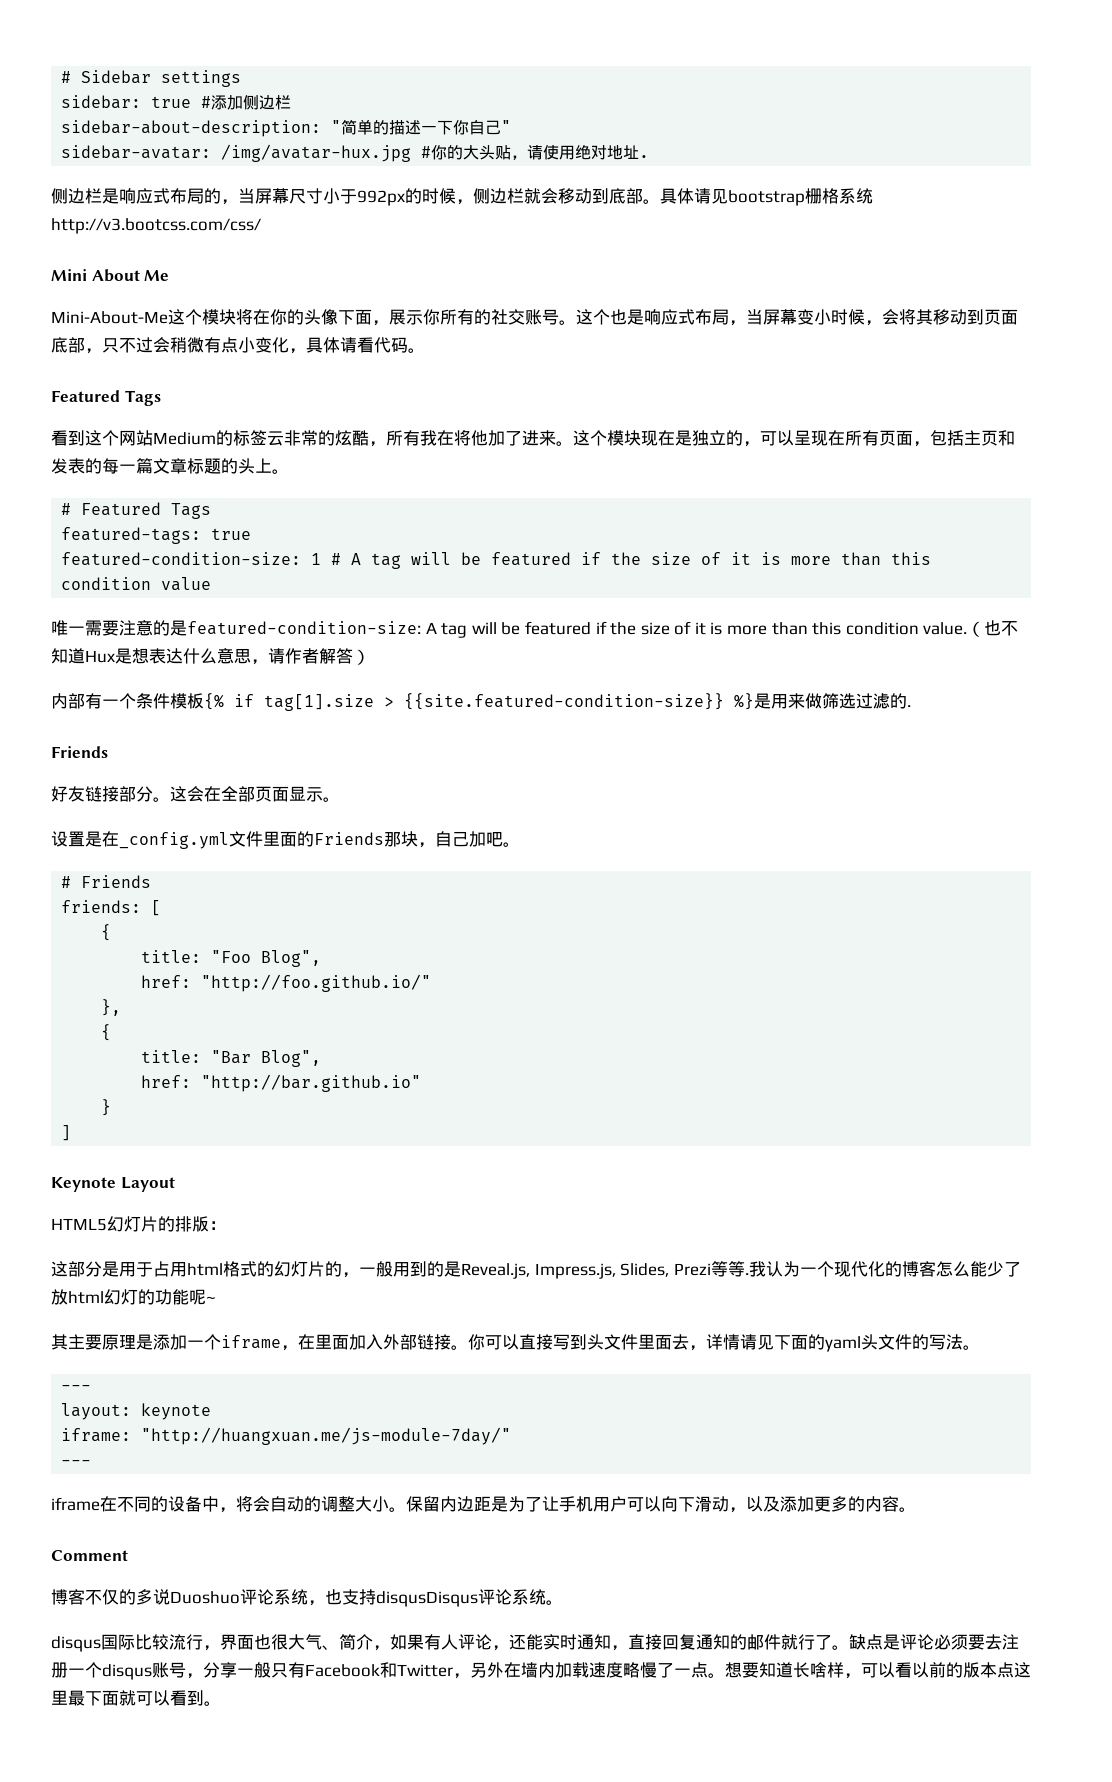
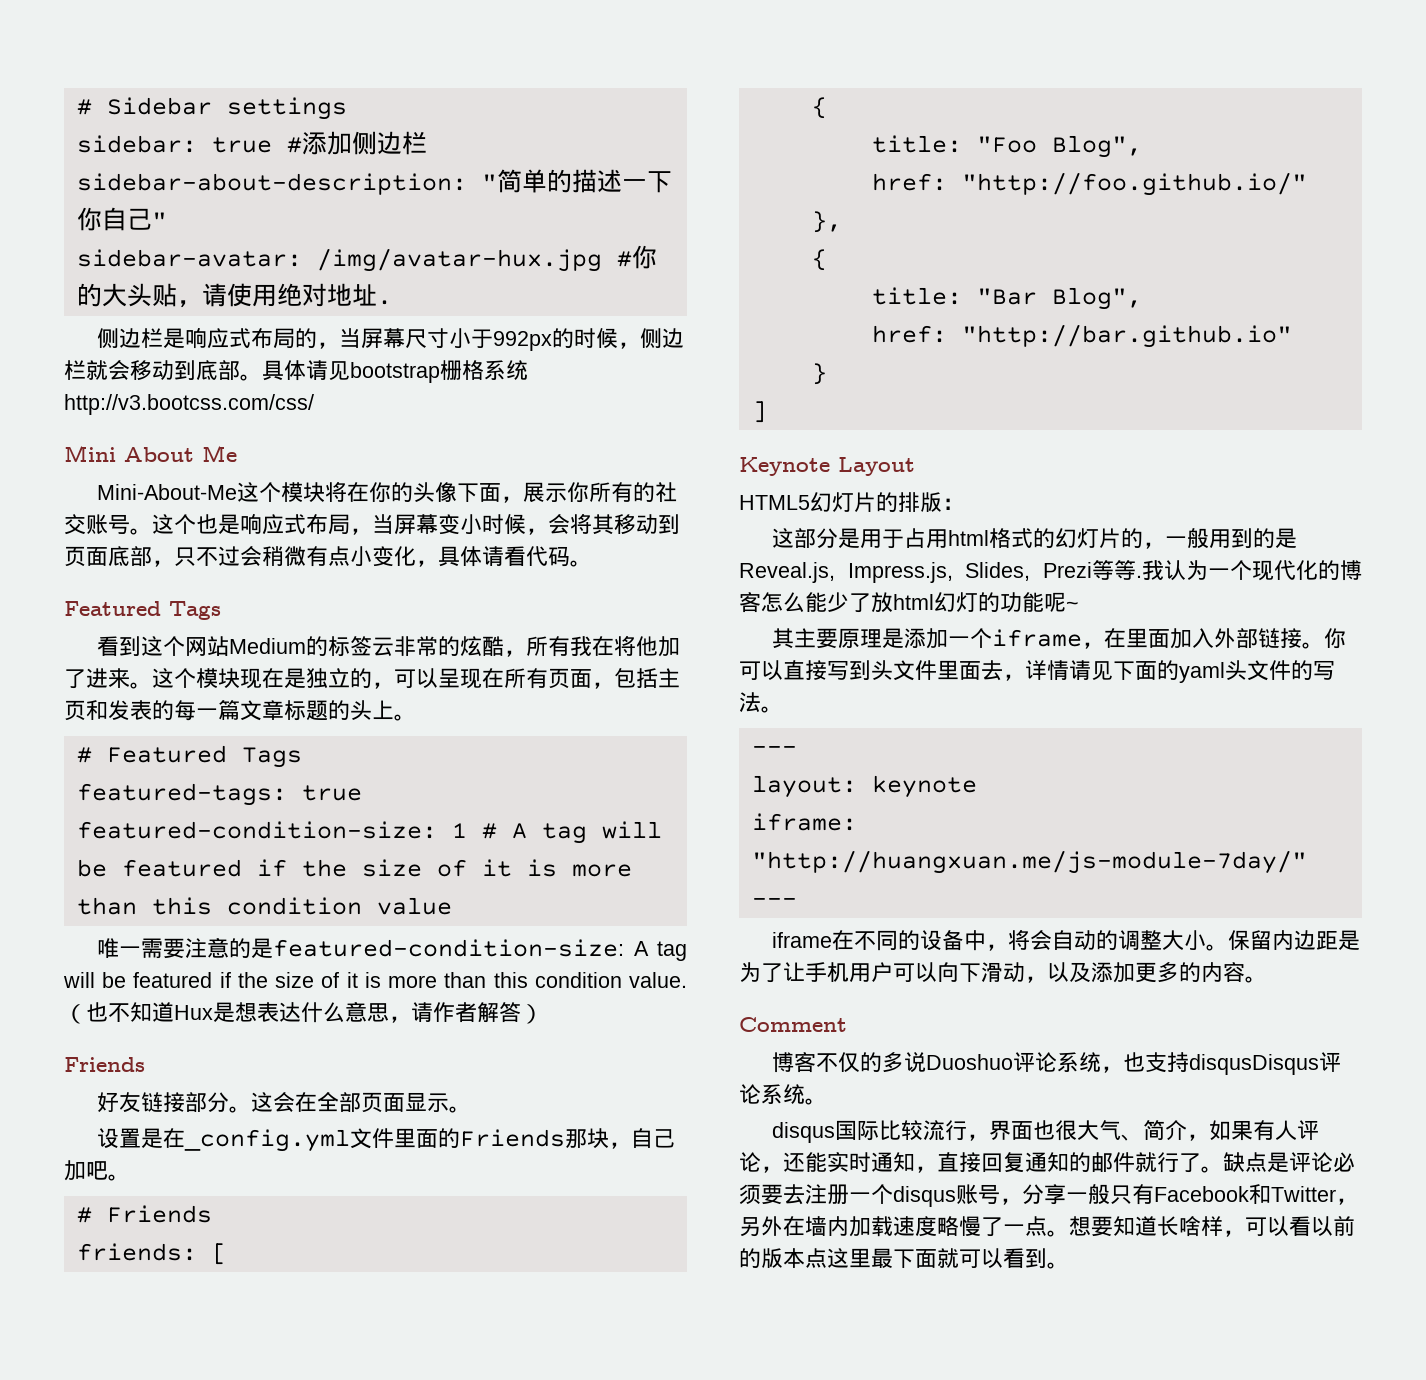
[51,693,911,711] // 内部有一个条件模板{% if tag[1].size > {{site.featured-condition-size}} %}是用来做筛选过滤的. -> (543, 1014) none

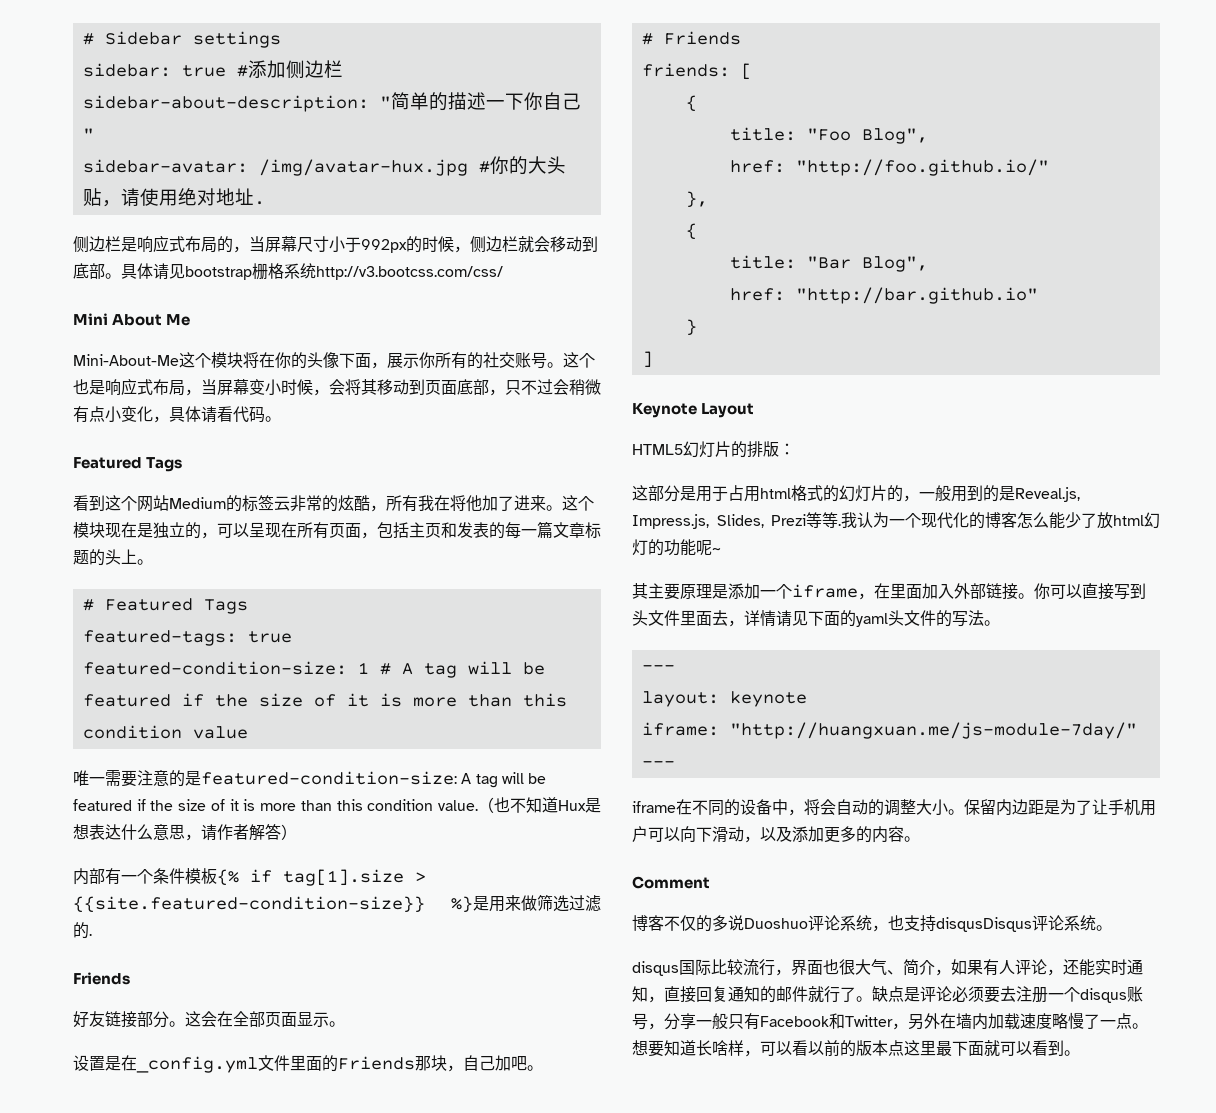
(543, 1014) none -> [73,868,426,886] [73,894,601,913] [73,922,92,939] // 内部有一个条件模板{% if tag[1].size > {{site.featured-condition-size}} %}是用来做筛选过滤的.

